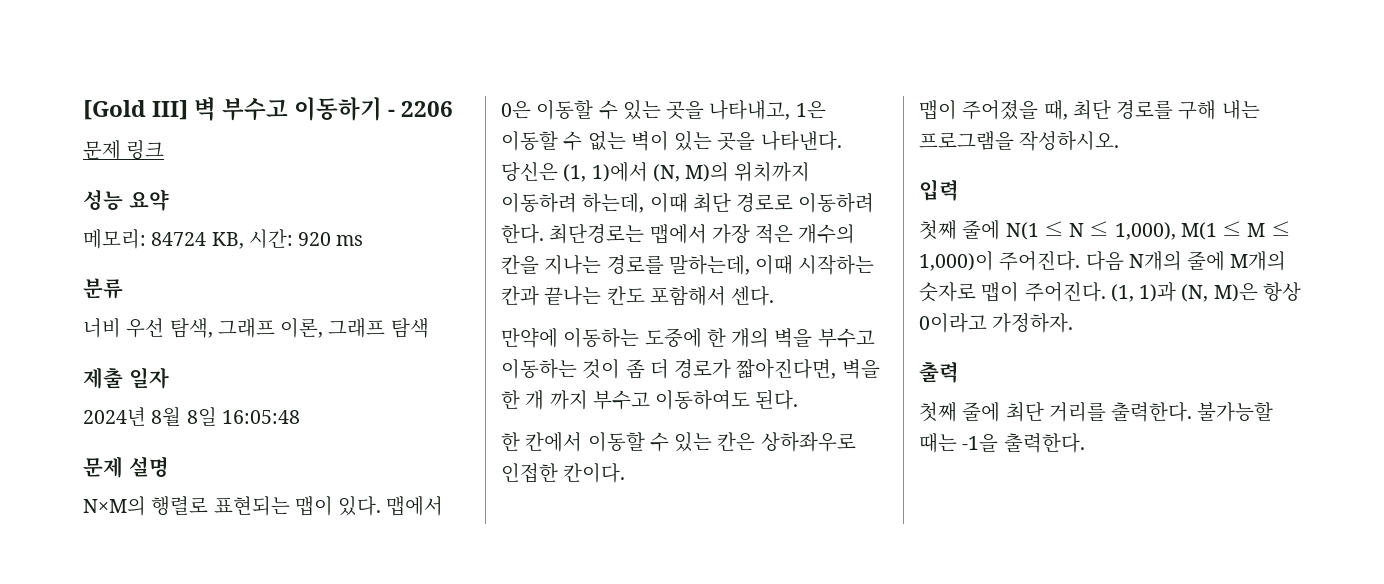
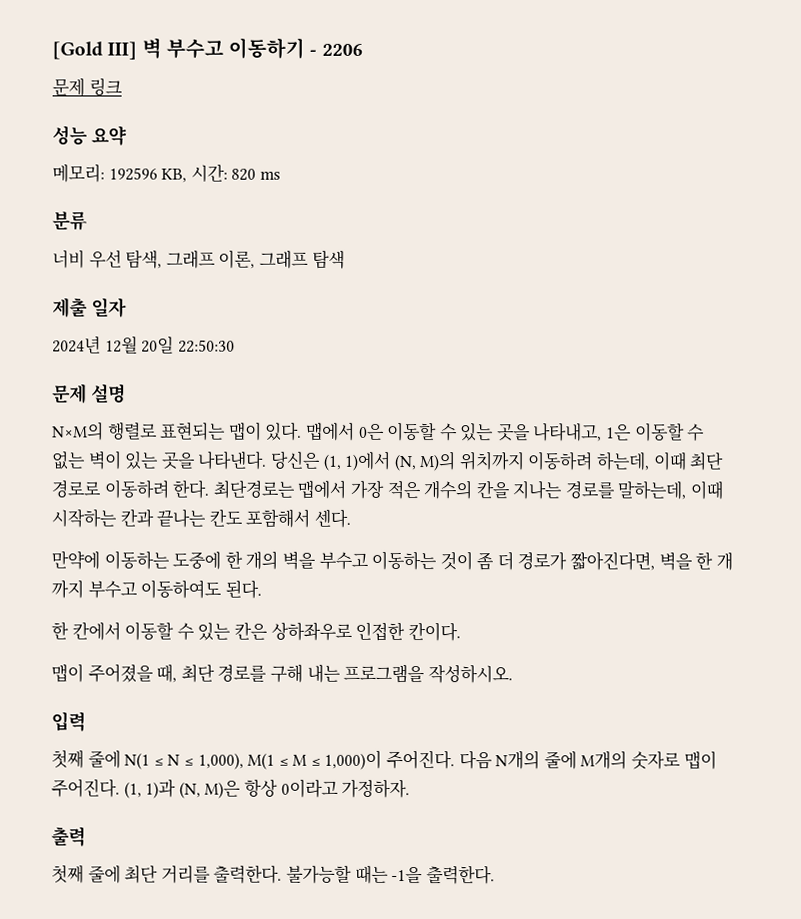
[151,232,207,246] 84724 -> [108,167,158,181] 192596
[298,232,332,246] 920 -> [231,168,257,181] 820
[151,406,300,426] 8월 8일 16:05:48 -> [104,336,235,354] 12월 20일 22:50:30

